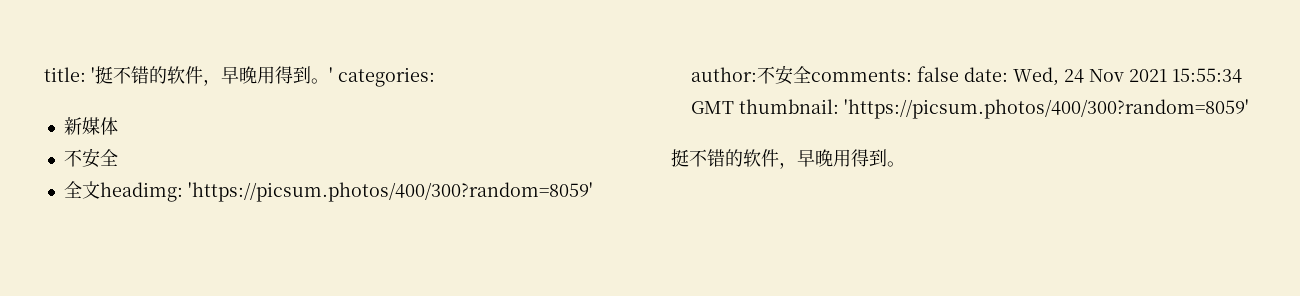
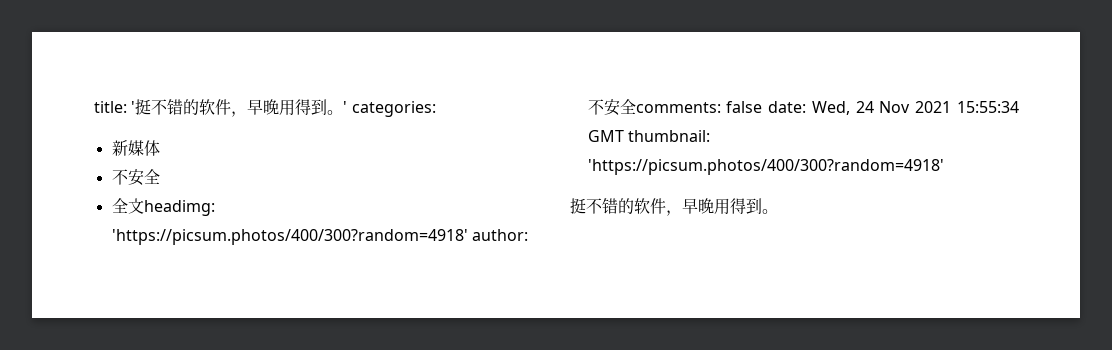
[187,182,593,202] 'https://picsum.photos/400/300?random=8059' -> [111,229,468,245] 'https://picsum.photos/400/300?random=4918'
[843,99,1249,119] 'https://picsum.photos/400/300?random=8059' -> [587,159,944,175] 'https://picsum.photos/400/300?random=4918'

